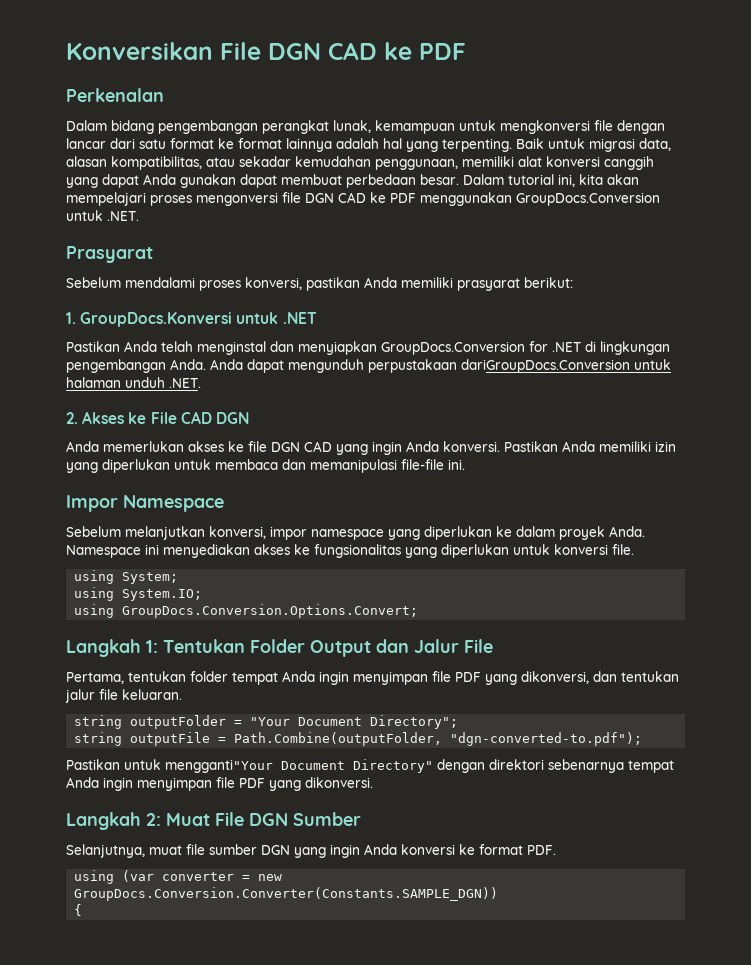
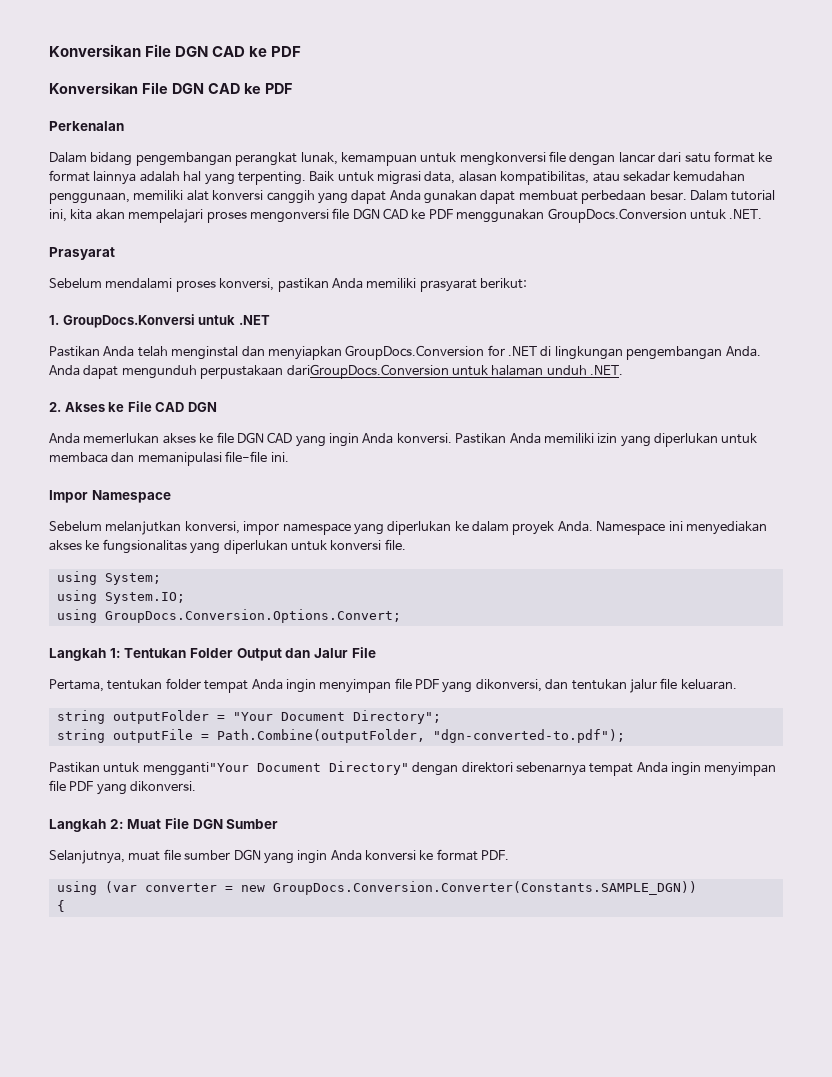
[66,42,466,60] Konversikan File DGN CAD ke PDF -> [49,44,302,57] [49,82,293,94] Konversikan File DGN CAD ke PDF // Konversikan File DGN CAD ke PDF

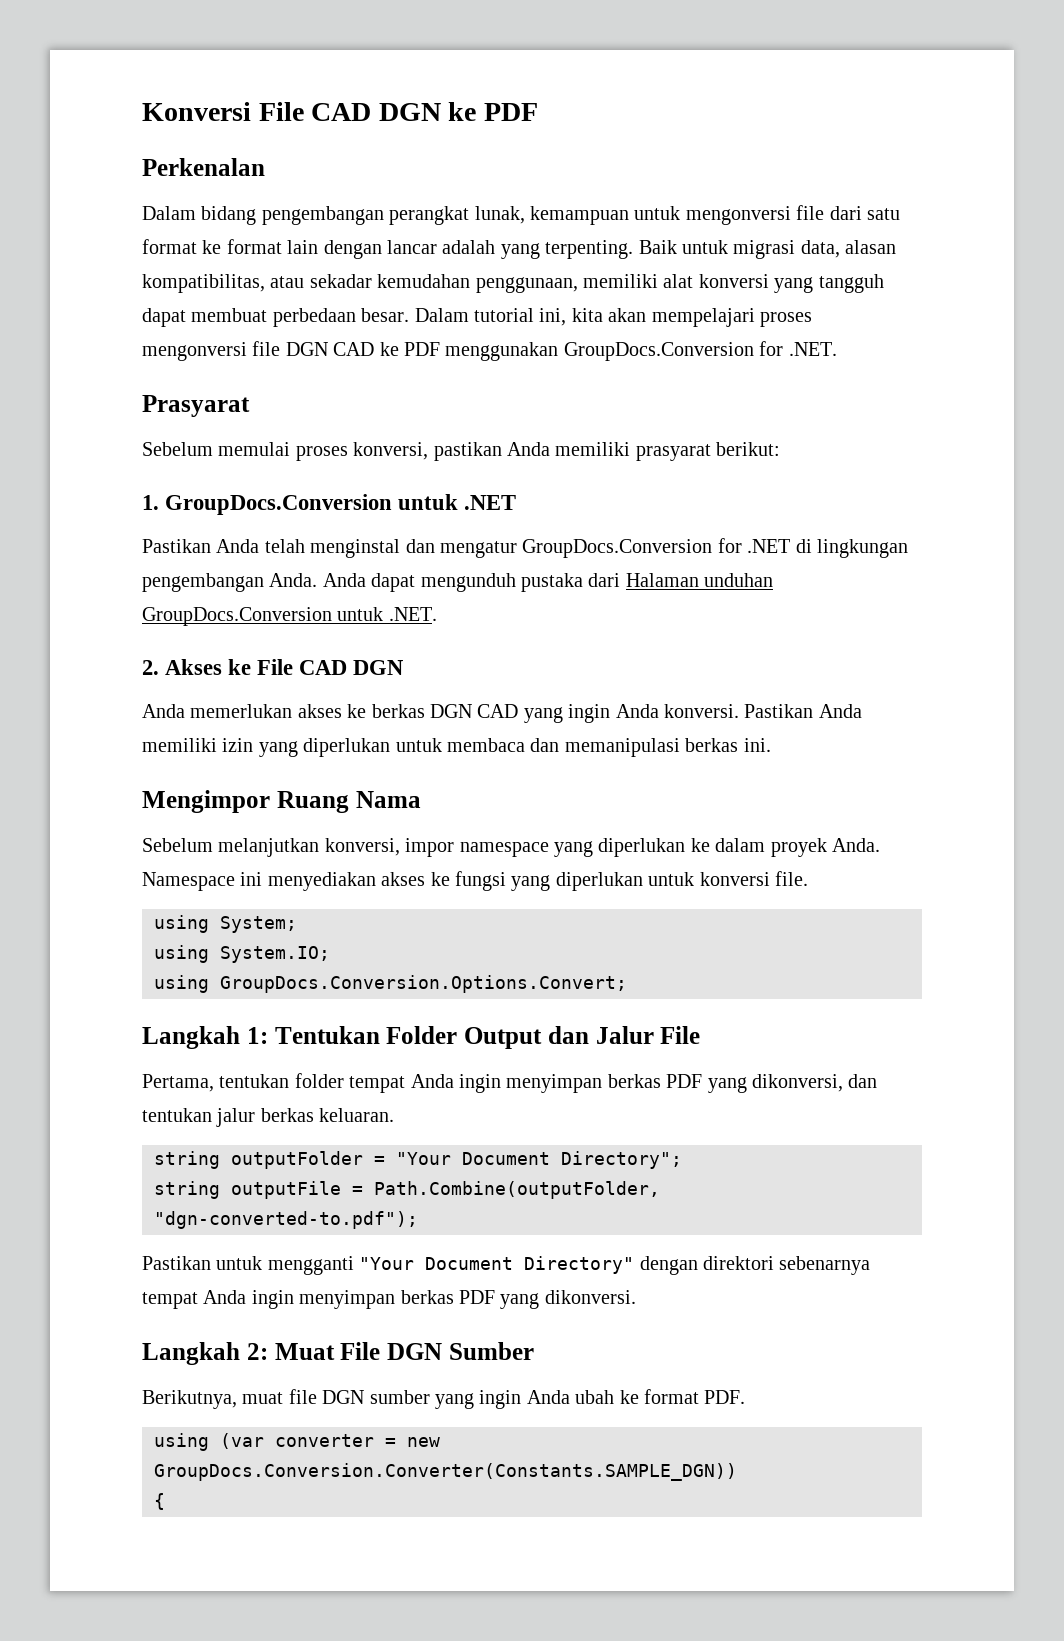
[49,44,302,57] [49,82,240,94] Konversikan File DGN CAD ke PDF // Konversikan File DGN CAD -> [142,102,441,121] Konversi File CAD DGN
[459,151,655,166] mengkonversi file dengan lancar -> [685,205,825,225] mengonversi file
[93,171,202,185] lainnya adalah hal -> [287,240,496,259] lain dengan lancar adalah
[266,190,477,204] canggih yang dapat Anda gunakan -> [774,274,884,293] yang tangguh
[689,209,726,220] untuk -> [759,341,784,356] for
[105,278,173,289] mendalami -> [218,442,291,456] memulai
[62,314,195,328] GroupDocs.Konversi -> [165,494,393,515] GroupDocs.Conversion
[267,346,342,360] menyiapkan -> [440,541,517,558] mengatur
[200,364,587,379] perpustakaan dariGroupDocs.Conversion untuk halaman unduh -> [521,573,774,592] [142,607,384,626] pustaka dari Halaman unduhan GroupDocs.Conversion untuk
[216,432,234,443] file -> [371,704,425,718] berkas
[225,451,268,462] file-file -> [685,738,739,752] berkas
[49,490,171,503] Impor Namespace -> [142,790,421,813] Mengimpor Ruang Nama
[102,539,187,554] fungsionalitas -> [455,871,506,891] fungsi
[394,678,412,689] file -> [607,1074,661,1088] berkas
[660,678,678,689] file -> [260,1108,314,1122] berkas
[142,762,249,776] mengganti"Your -> [267,1256,415,1275] mengganti "Your
[49,780,66,791] file -> [400,1290,454,1304] berkas
[49,850,125,864] Selanjutnya, -> [142,1390,237,1409] Berikutnya,
[184,849,416,864] sumber DGN yang ingin Anda konversi -> [322,1390,615,1409] DGN sumber yang ingin Anda ubah

